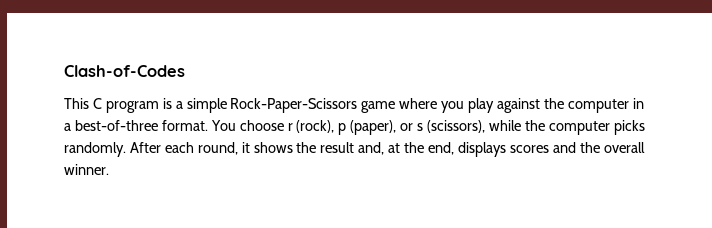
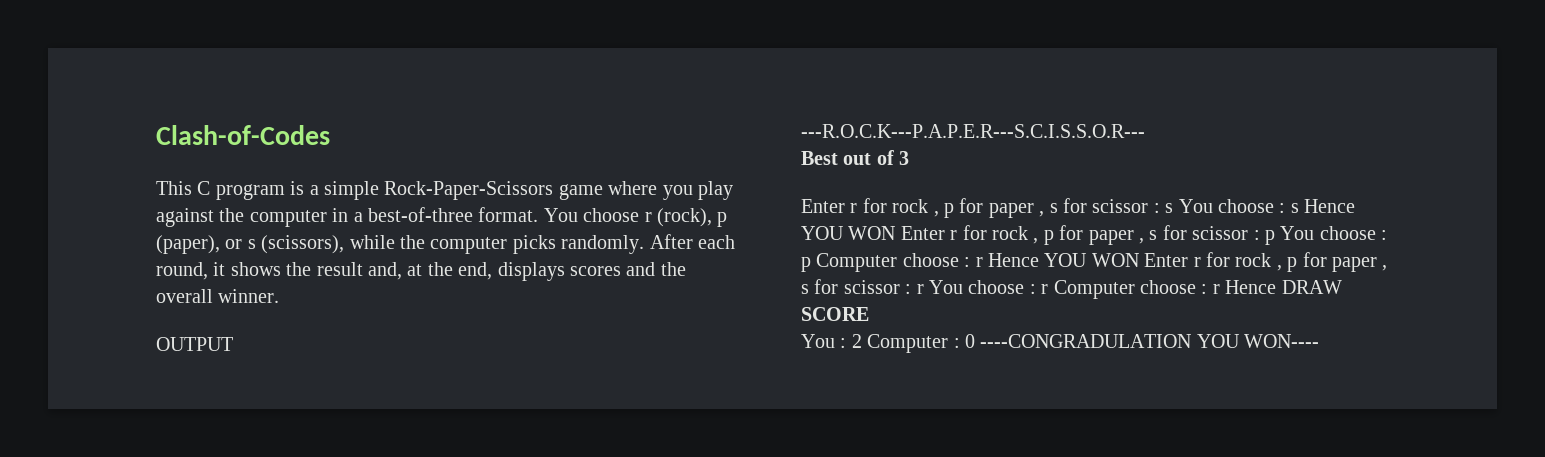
(109, 169) none -> [156,337,233,351] [801,124,1145,138] [801,150,910,165] [801,198,1356,218] [801,225,1388,245] [801,252,1388,272] [801,279,1342,299] [801,307,869,321] [801,334,1320,353] // OUTPUT // ---R.O.C.K---P.A.P.E.R---S.C.I.S.S.O.R--- // Best out of 3 // Enter r for rock , p for paper , s for scissor : s You choose : s Hence YOU WON Enter r for rock , p for paper , s for scissor : p You choose : p Computer choose : r Hence YOU WON Enter r for rock , p for paper , s for scissor : r You choose : r Computer choose : r Hence DRAW SCORE // You : 2 Computer : 0 ----CONGRADULATION YOU WON----

